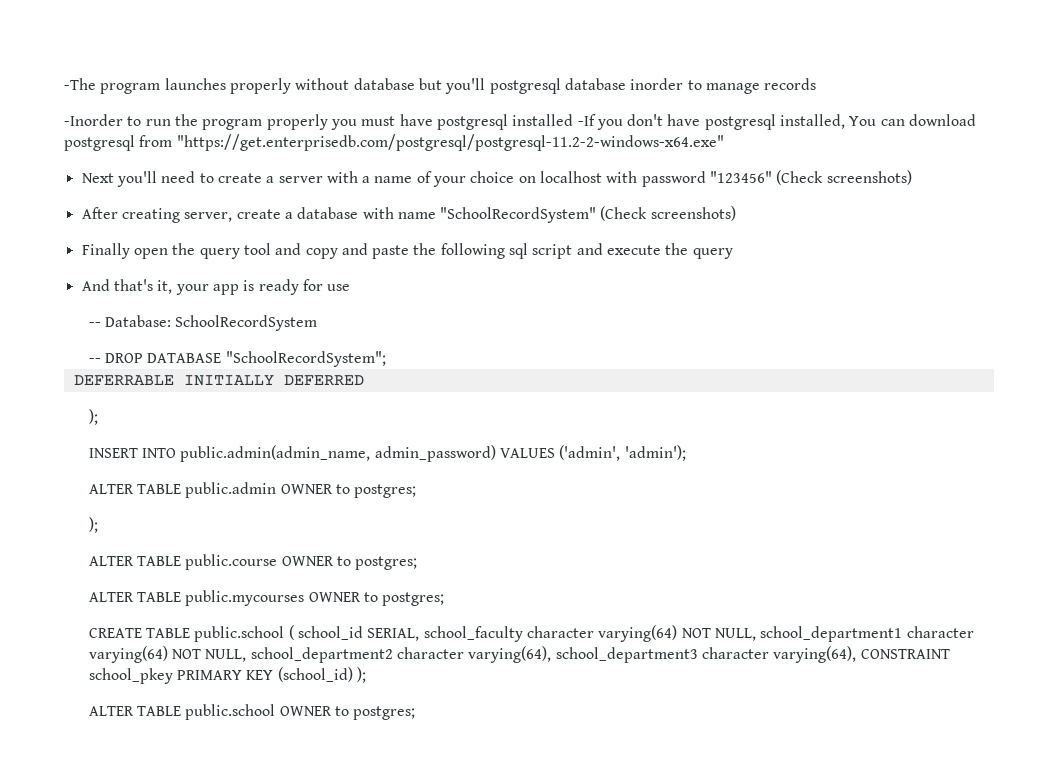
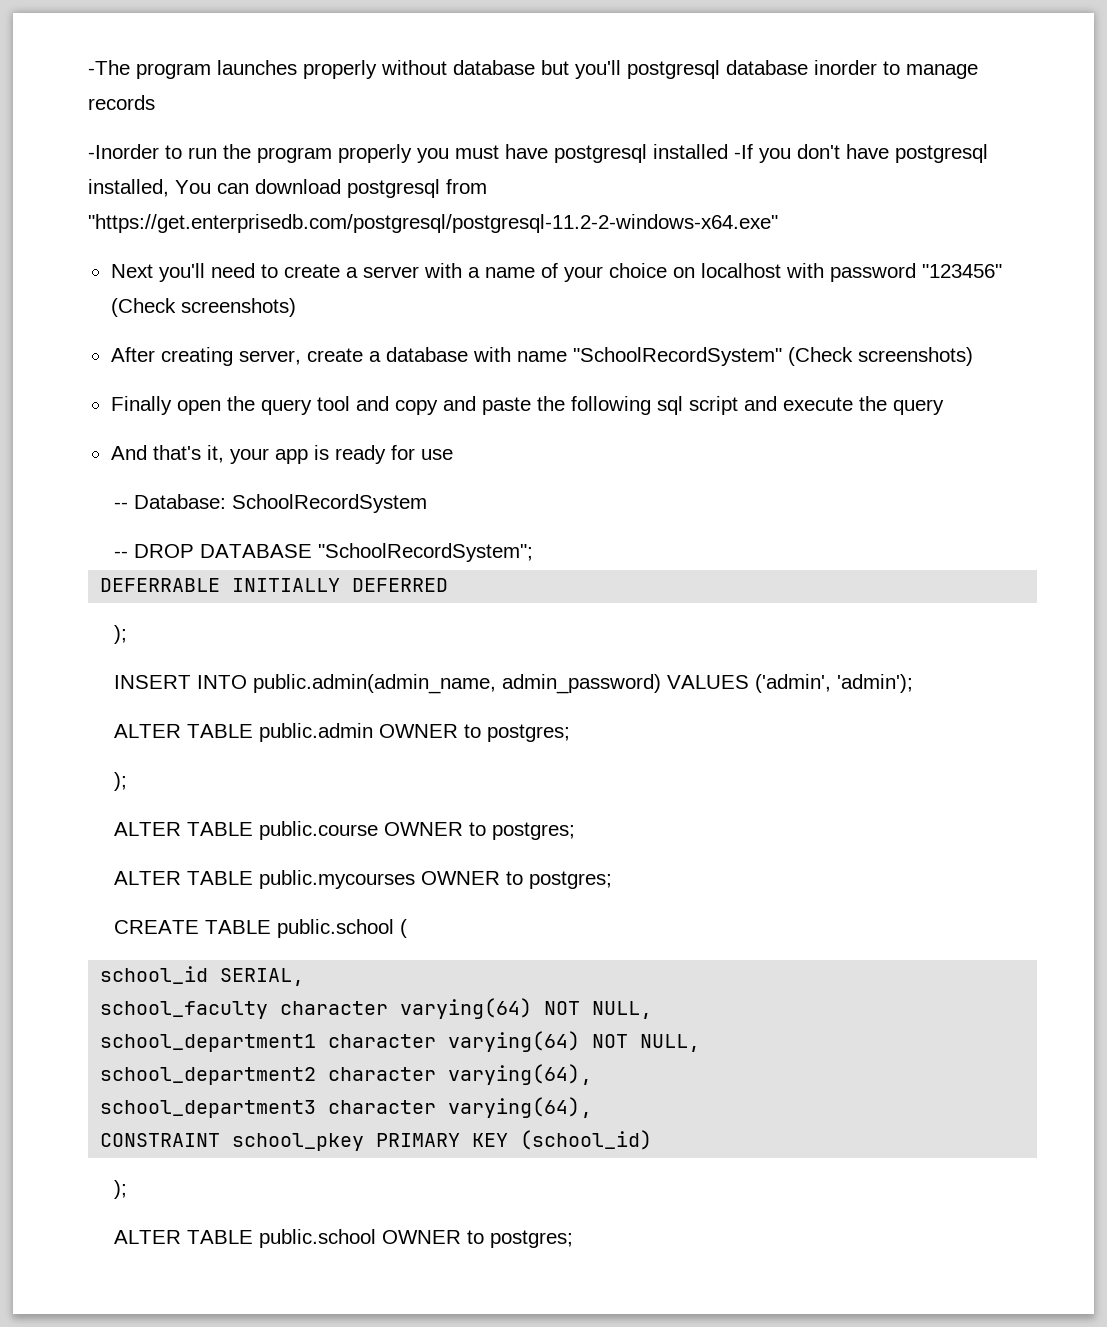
(294, 632) none -> (408, 928) //
(420, 634) none -> (305, 977) //
(757, 634) none -> (653, 1010) //
(247, 655) none -> (701, 1043) //
(552, 654) none -> (593, 1074) //
(857, 654) none -> (593, 1107) //
(353, 674) none -> (653, 1140) //

